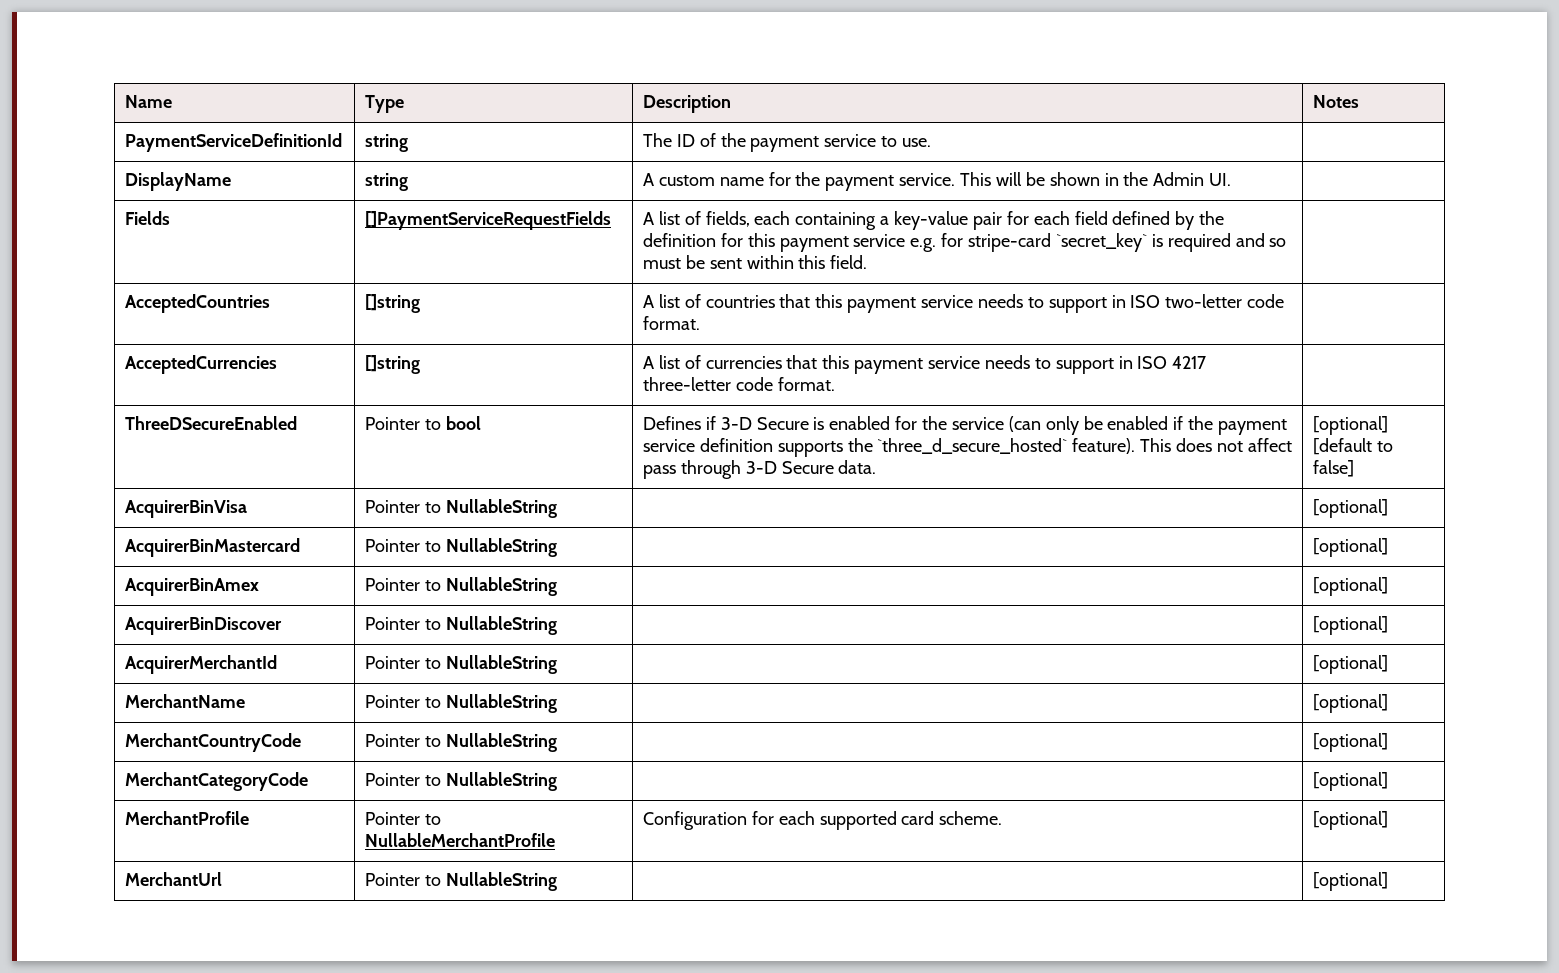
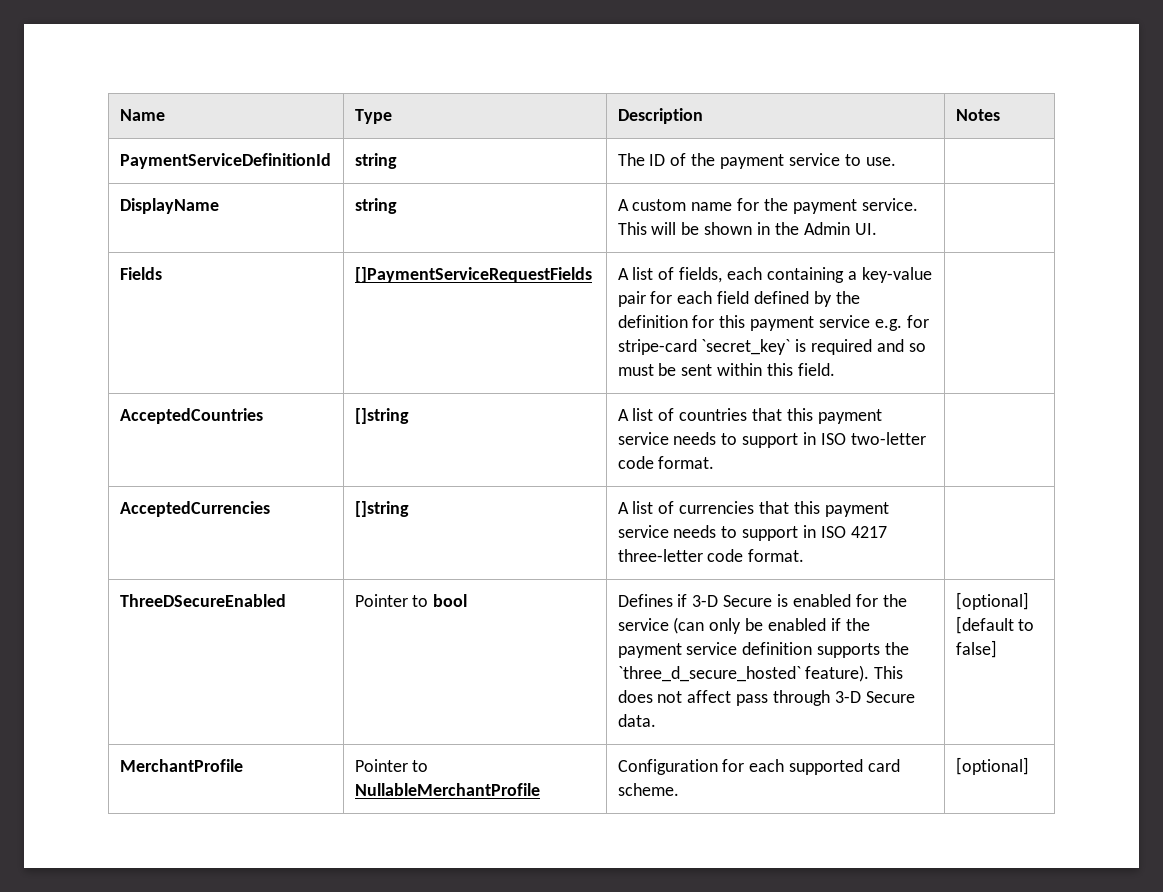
[125,500,248,518] [365,499,557,518] [1313,499,1389,518] [125,538,301,557] [365,538,557,557] [1313,538,1389,557] [125,578,260,596] [365,577,557,596] [1313,577,1389,596] [125,617,283,635] [365,616,557,635] [1313,616,1389,635] [125,655,278,674] [365,655,557,674] [1313,655,1389,674] [125,694,246,708] [365,694,557,713] [1313,694,1389,713] [125,733,302,752] [365,733,557,752] [1313,733,1389,752] [125,772,309,791] [365,772,557,791] [1313,772,1389,791] // AcquirerBinVisa | Pointer to NullableString | | [optional] // AcquirerBinMastercard | Pointer to NullableString | | [optional] // AcquirerBinAmex | Pointer to NullableString | | [optional] // AcquirerBinDiscover | Pointer to NullableString | | [optional] // AcquirerMerchantId | Pointer to NullableString | | [optional] // MerchantName | Pointer to NullableString | | [optional] // MerchantCountryCode | Pointer to NullableString | | [optional] // MerchantCategoryCode | Pointer to NullableString | | [optional] -> (997, 649) none
[125,872,223,886] [365,872,557,891] [1313,872,1389,891] // MerchantUrl | Pointer to NullableString | | [optional] -> (1029, 766) none

